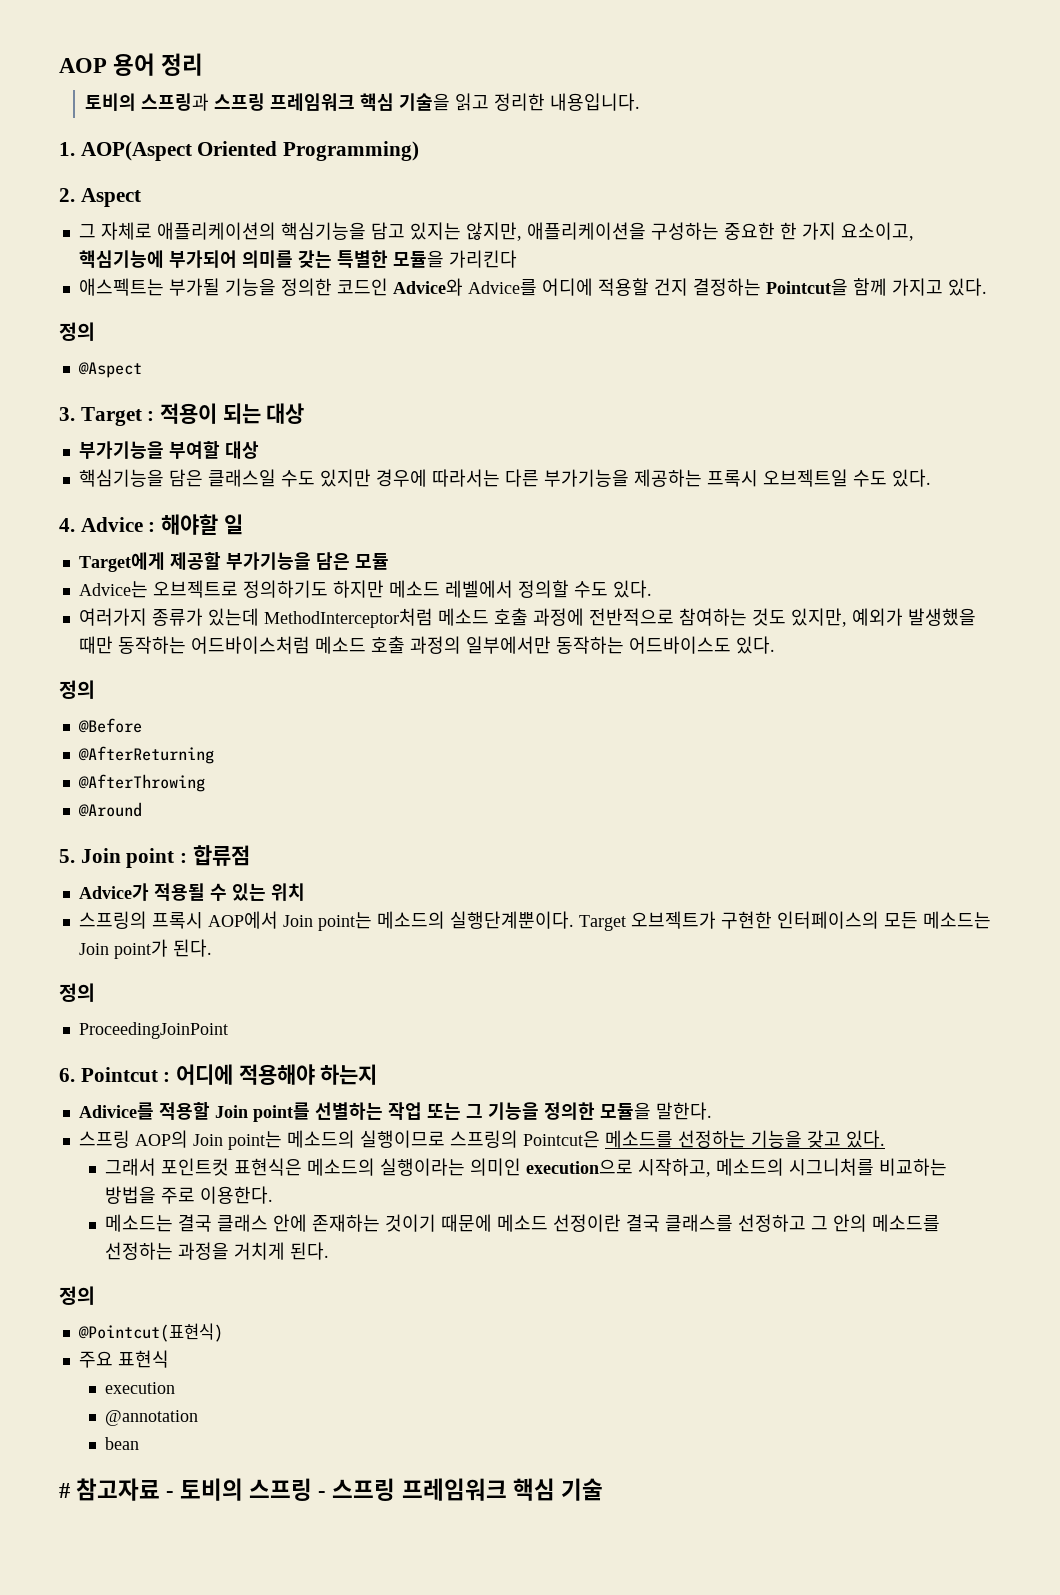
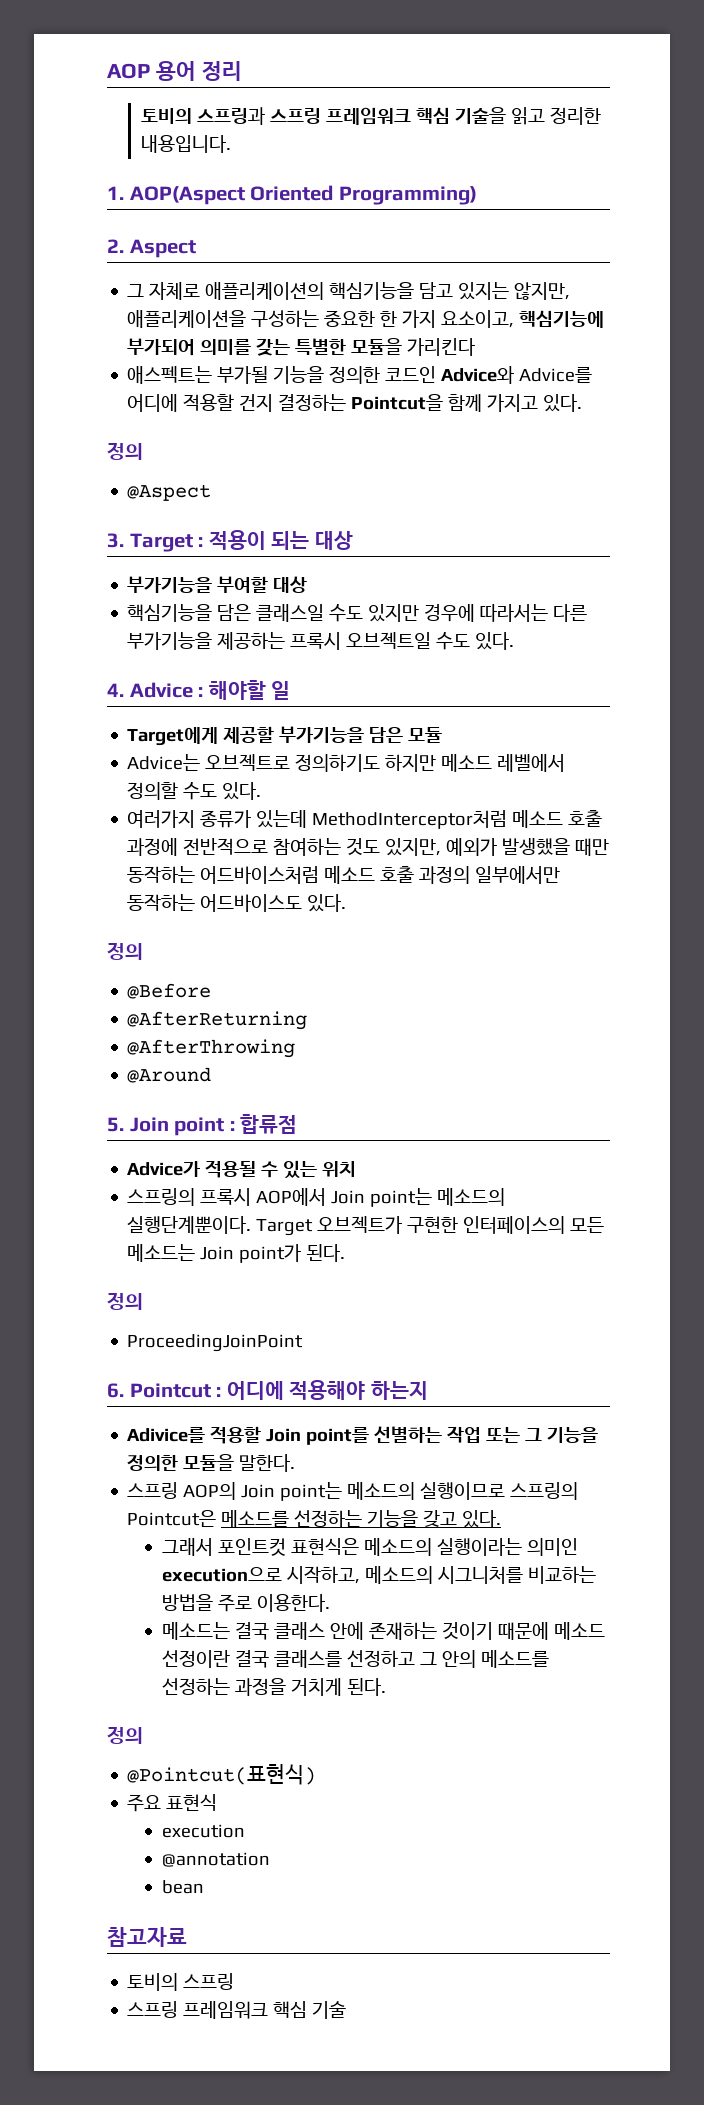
[59,1483,70,1498] # -> (204, 1887) none
[166,1491,175,1498] - -> (187, 1937) //
[318,1491,327,1498] - -> (235, 1981) //

